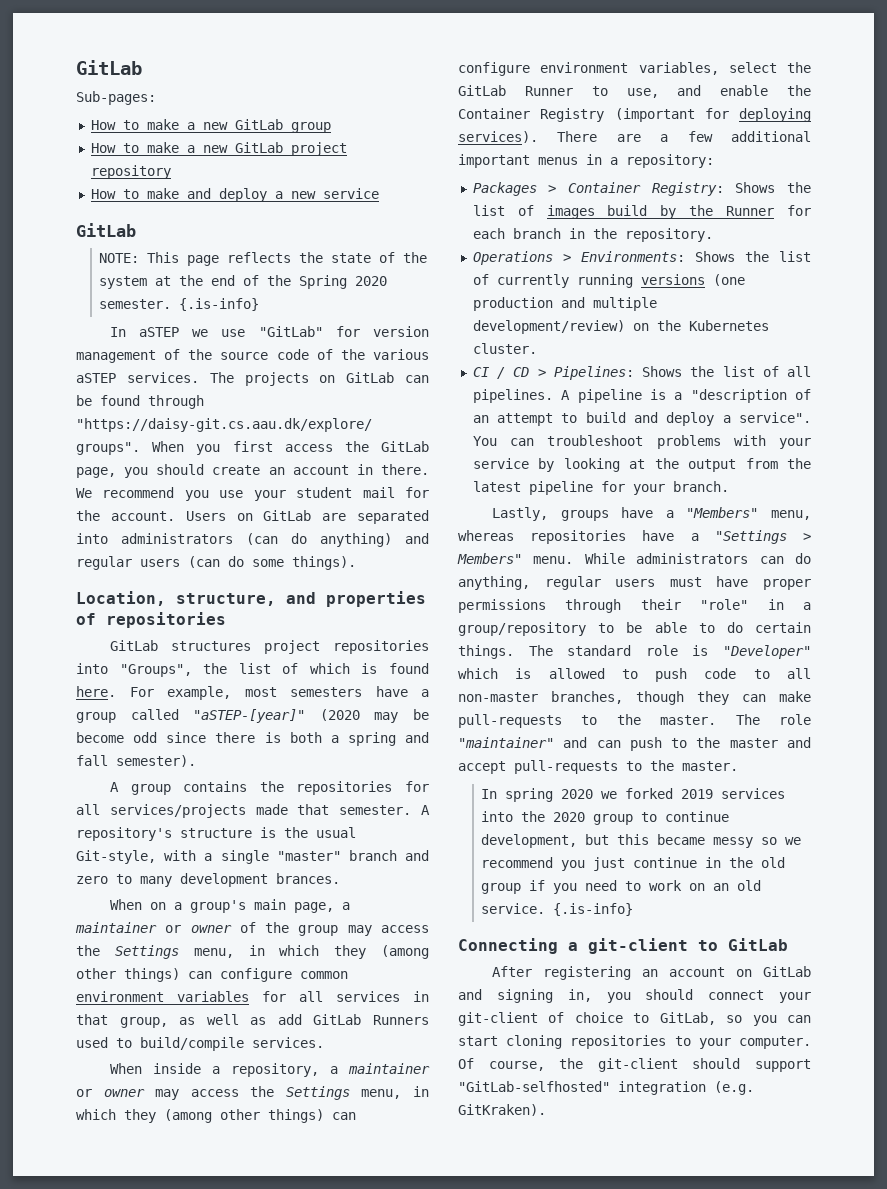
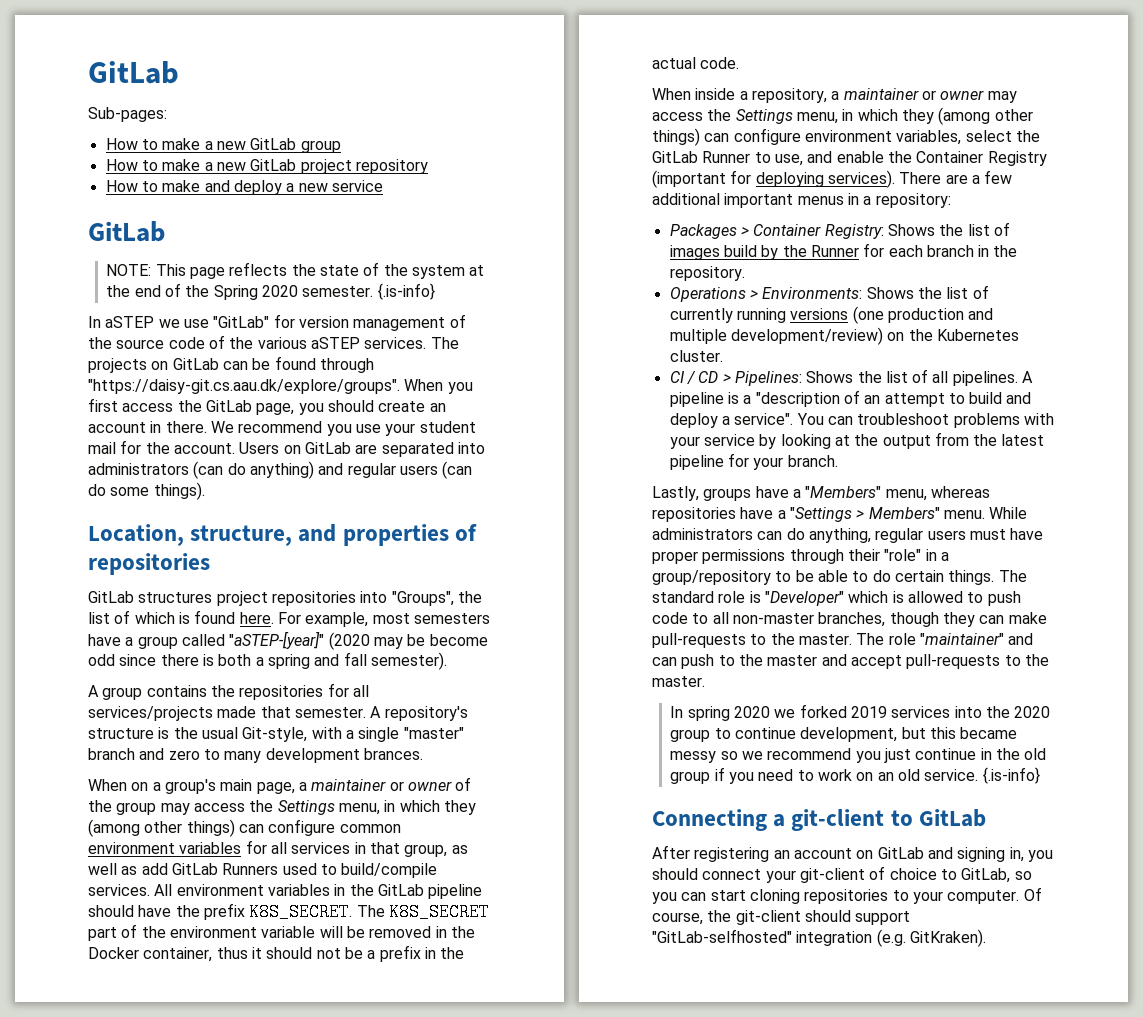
(324, 1042) none -> [154,884,483,899] [88,903,489,921] [88,924,475,941] [88,945,465,962] [652,57,740,69] All environment variables in the GitLab pipeline should have the prefix K8S_SECRET. The K8S_SECRET part of the environment variable will be removed in the Docker container, thus it should not be a prefix in the actual code.

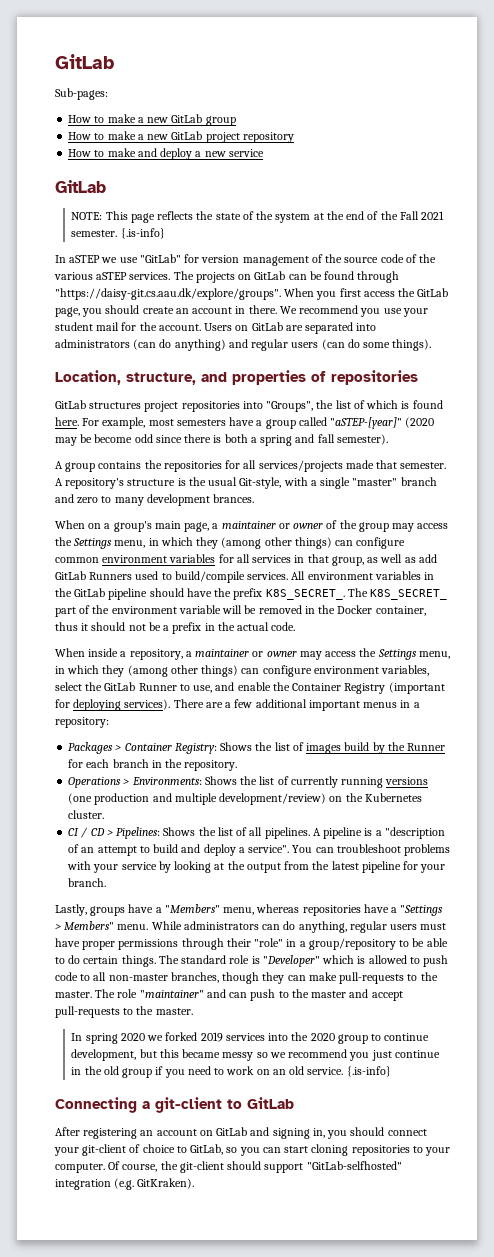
[213,285,299,300] Spring 2020 -> [399,211,445,220] Fall 2021
[249,903,489,921] K8S_SECRET. The K8S_SECRET -> [265,588,448,600] K8S_SECRET_. The K8S_SECRET_

